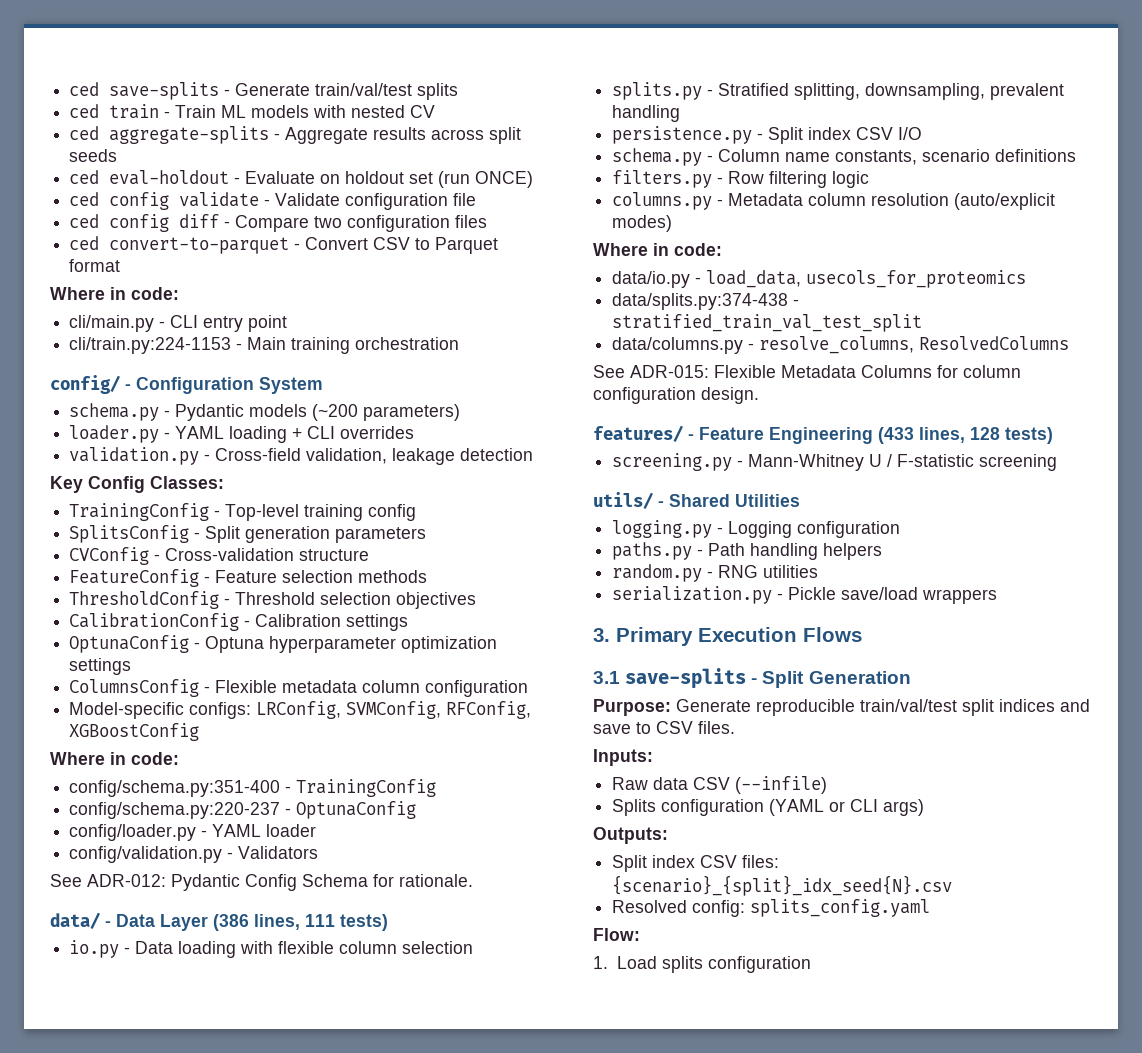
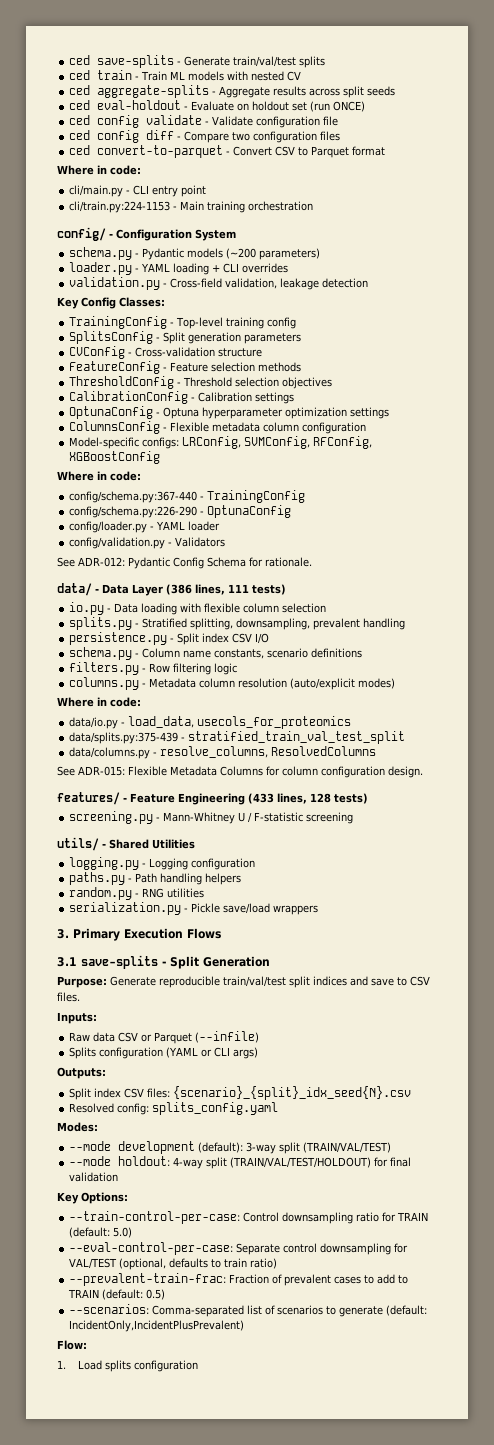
[69,780,281,797] config/schema.py:351-400 -> [69,491,198,503] config/schema.py:367-440
[69,802,281,819] config/schema.py:220-237 -> [69,506,198,518] config/schema.py:226-290
[612,293,789,310] data/splits.py:374-438 -> [69,732,179,744] data/splits.py:375-439
(731, 783) none -> [141,1032,193,1044] or Parquet
(931, 908) none -> [57,1122,98,1132] [69,1141,392,1154] [69,1156,412,1169] [69,1172,119,1182] [57,1192,128,1204] [69,1211,429,1224] [69,1227,133,1238] [69,1242,409,1255] [69,1258,278,1270] [69,1273,409,1286] [68,1289,166,1300] [69,1304,428,1317] [69,1320,245,1332] // Modes: // --mode development (default): 3-way split (TRAIN/VAL/TEST) // --mode holdout: 4-way split (TRAIN/VAL/TEST/HOLDOUT) for final validation // Key Options: // --train-control-per-case: Control downsampling ratio for TRAIN (default: 5.0) // --eval-control-per-case: Separate control downsampling for VAL/TEST (optional, defaults to train ratio) // --prevalent-train-frac: Fraction of prevalent cases to add to TRAIN (default: 0.5) // --scenarios: Comma-separated list of scenarios to generate (default: IncidentOnly,IncidentPlusPrevalent)

